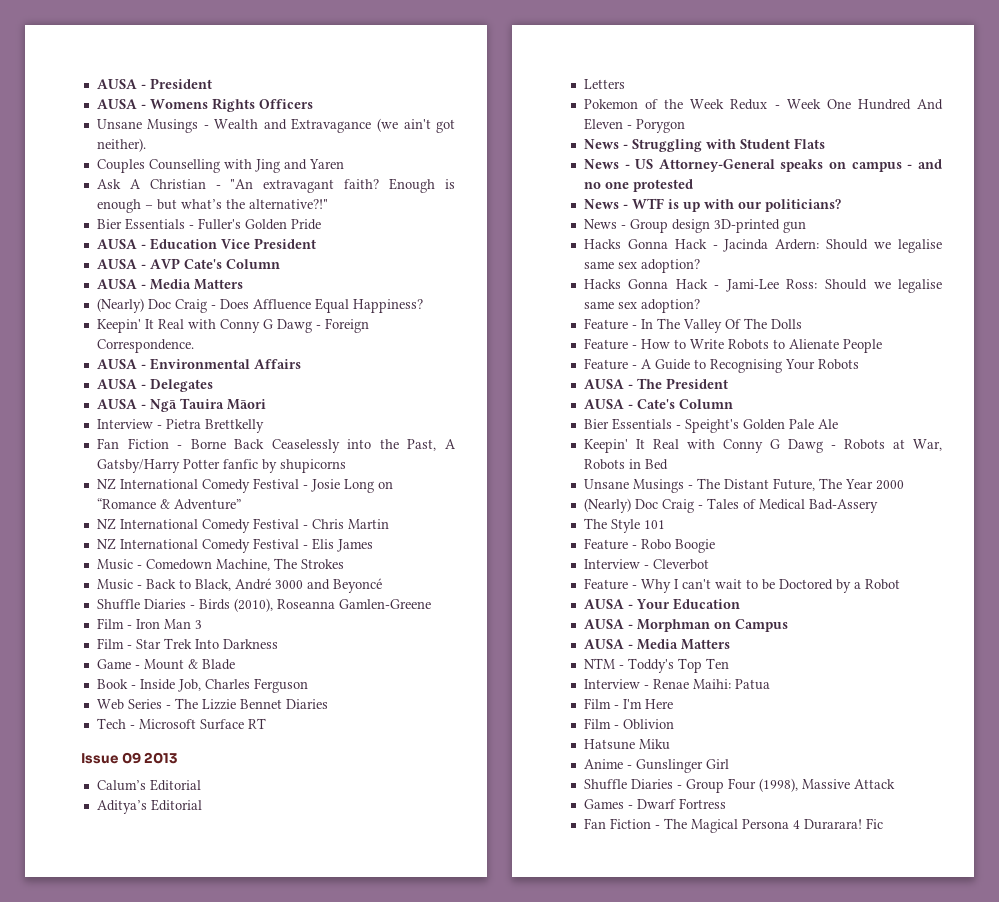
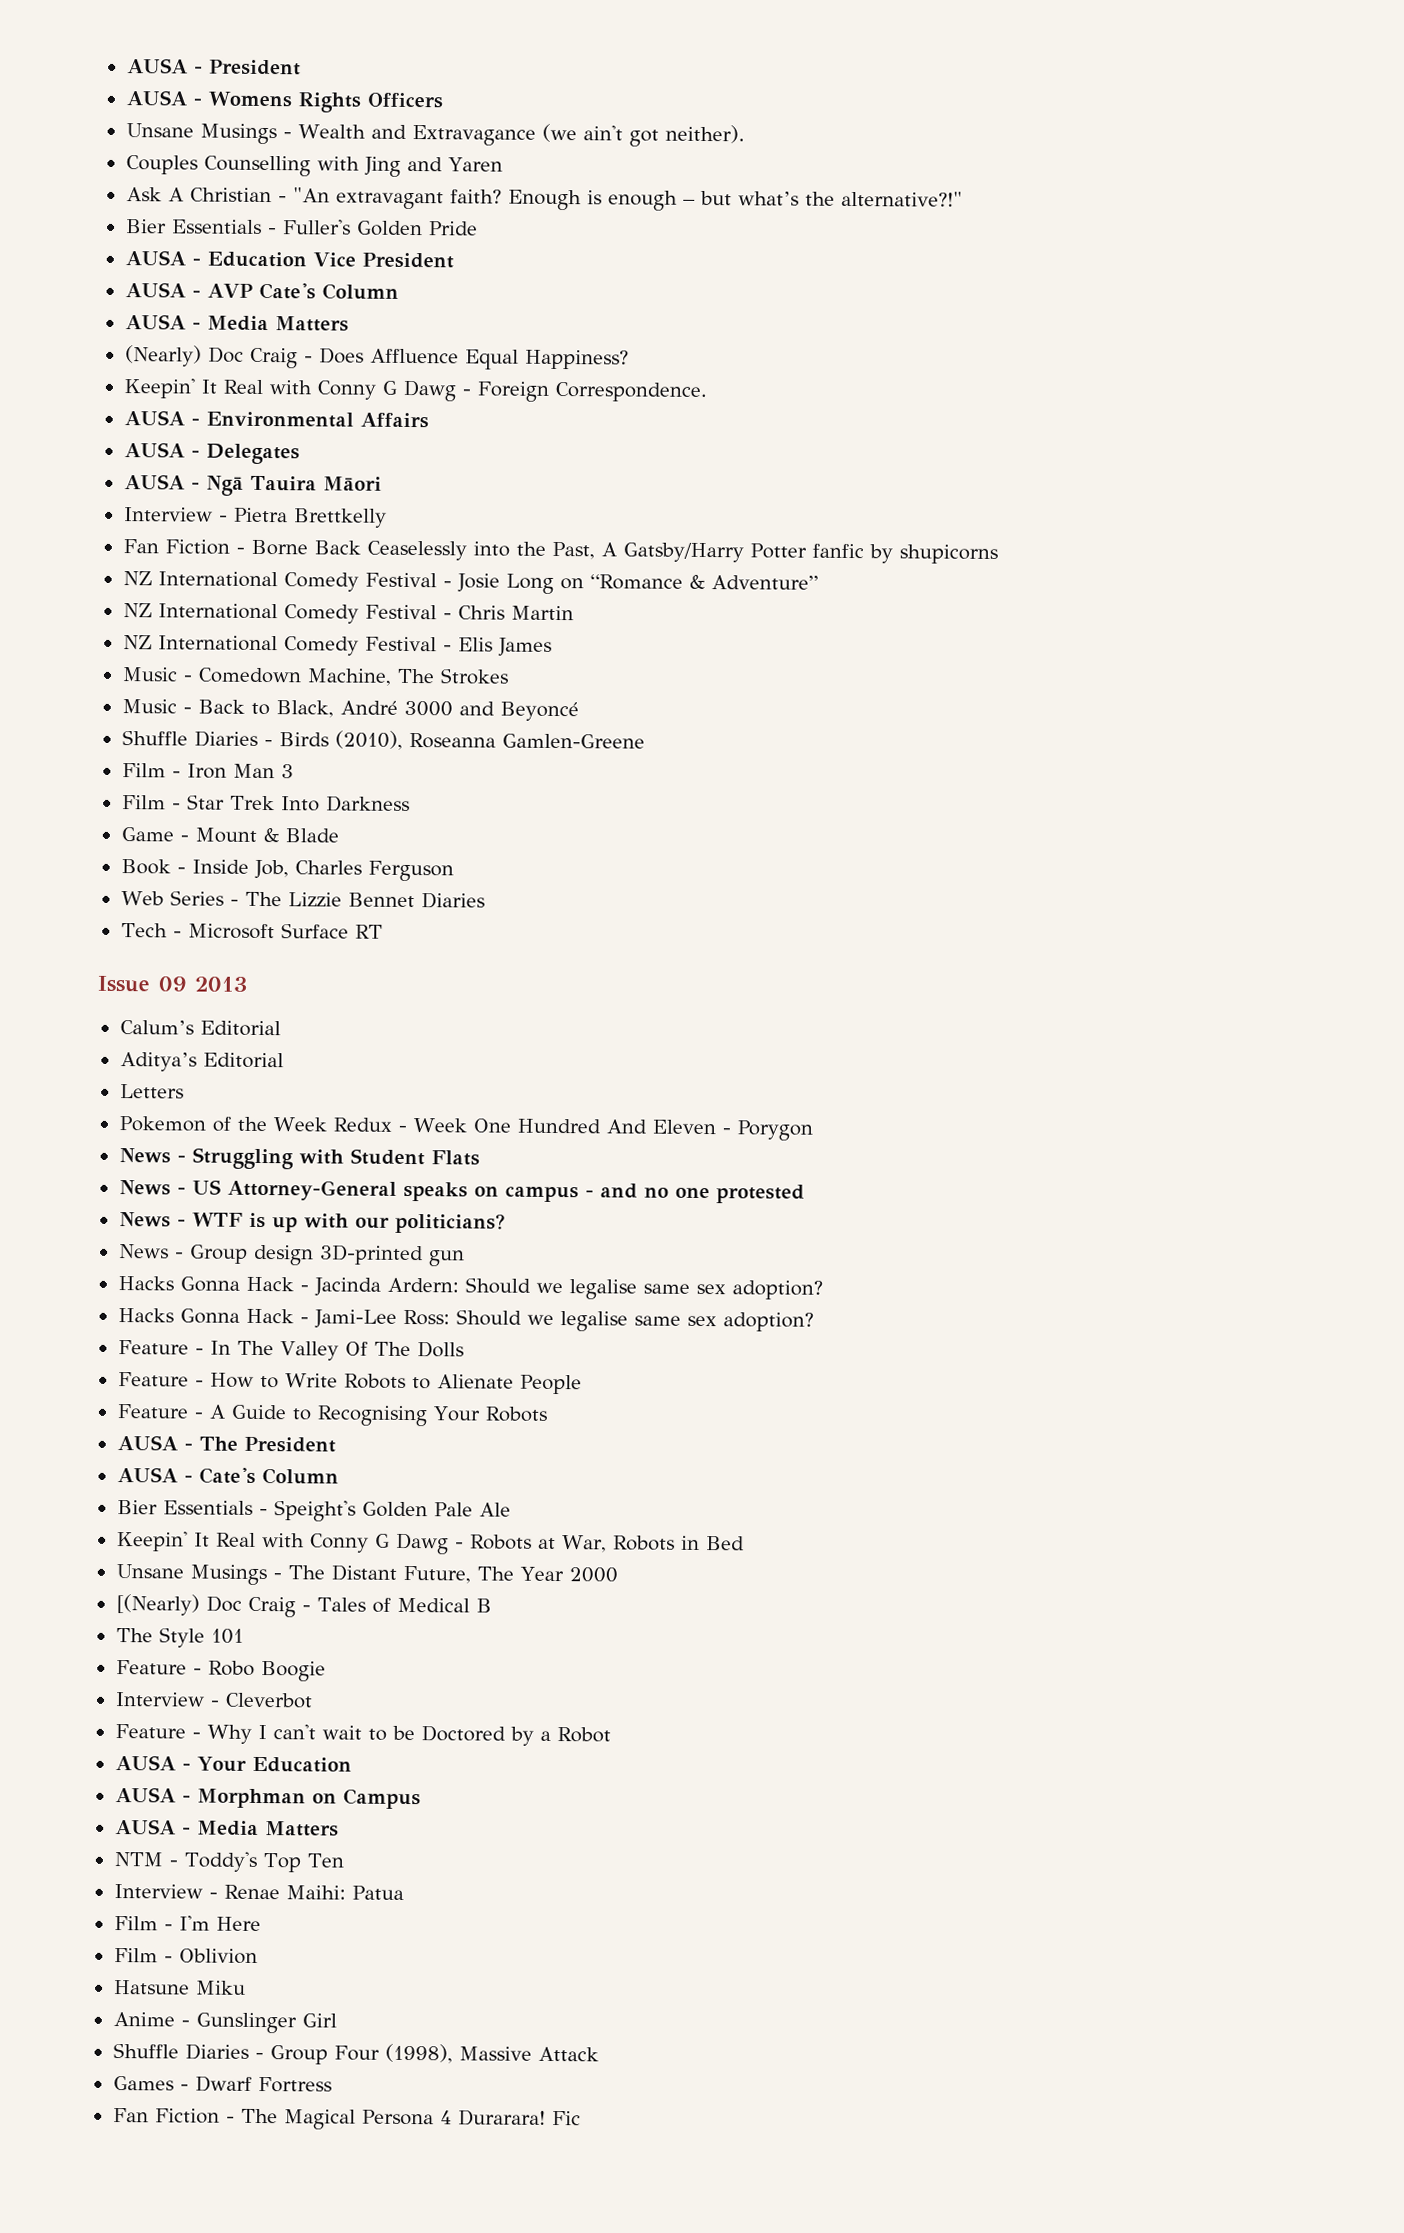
[583,498,631,513] (Nearly) -> [115,1594,200,1616] [(Nearly)
[808,499,878,513] Bad-Assery -> [475,1598,492,1613] B

